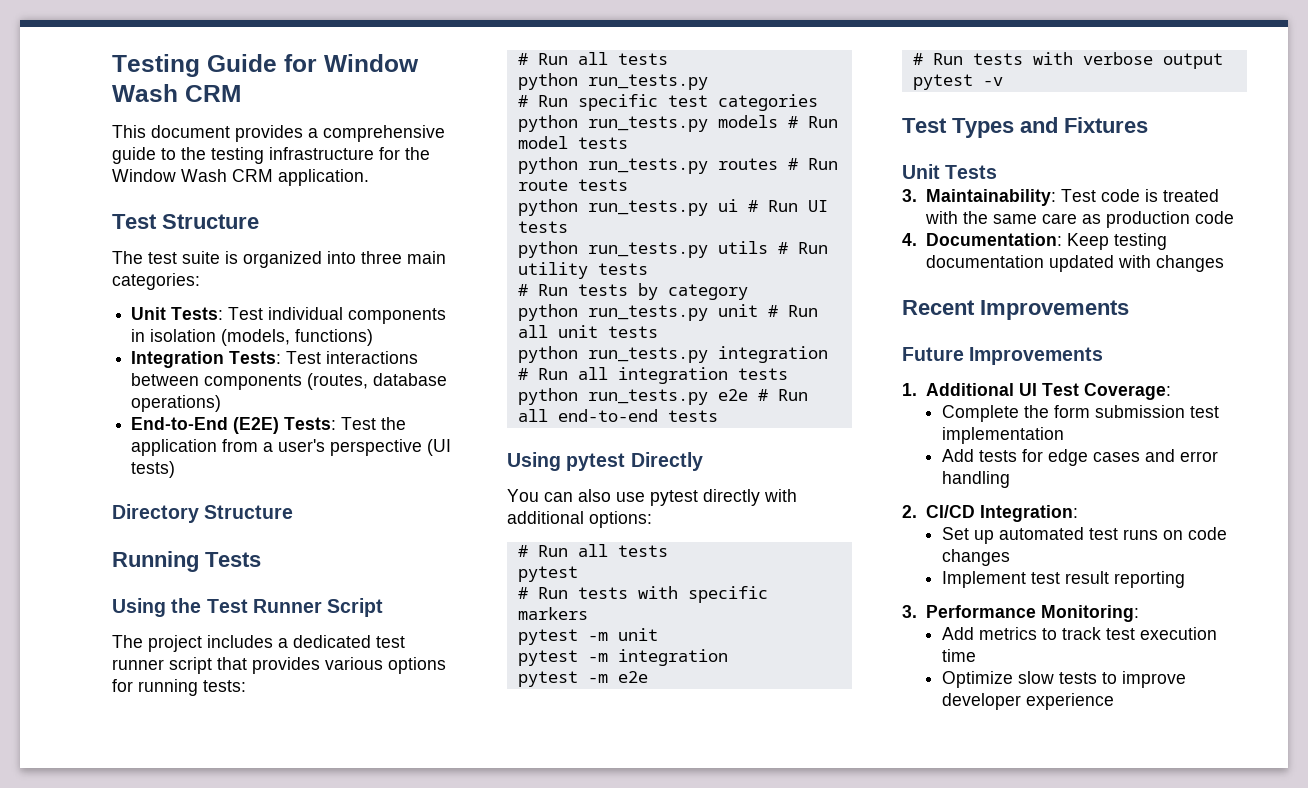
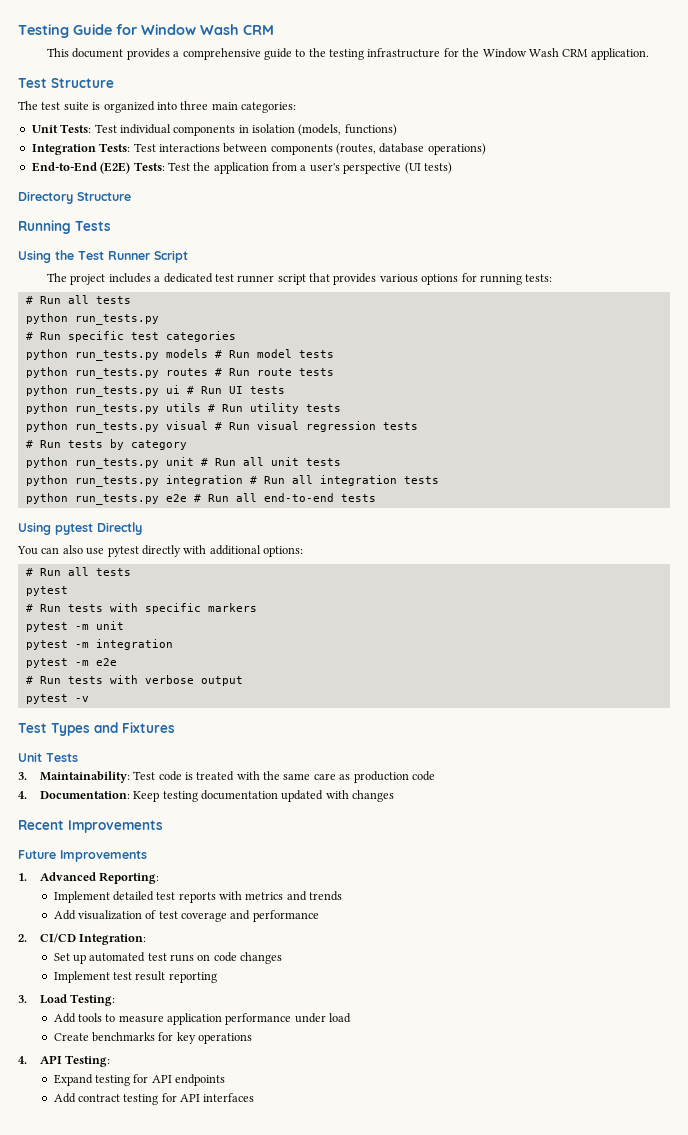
(648, 269) none -> [25,421,418,433] // python run_tests.py visual # Run visual regression tests
[925,383,1171,400] [942,405,1220,422] [942,427,1065,444] [942,449,1219,466] [942,471,1011,488] Additional UI Test Coverage: // Complete the form submission test implementation // Add tests for edge cases and error handling -> [39,872,160,884] [53,891,343,903] [53,910,319,922] Advanced Reporting: // Implement detailed test reports with metrics and trends // Add visualization of test coverage and performance
[925,605,1139,622] [942,627,1218,640] [942,649,977,662] [942,671,1187,688] [942,693,1115,710] Performance Monitoring: // Add metrics to track test execution time // Optimize slow tests to improve developer experience -> [39,994,116,1006] [53,1013,352,1025] [53,1032,253,1044] [18,1055,111,1067] [53,1074,226,1086] [53,1093,255,1105] Load Testing: // Add tools to measure application performance under load // Create benchmarks for key operations // 4. API Testing: // Expand testing for API endpoints // Add contract testing for API interfaces

